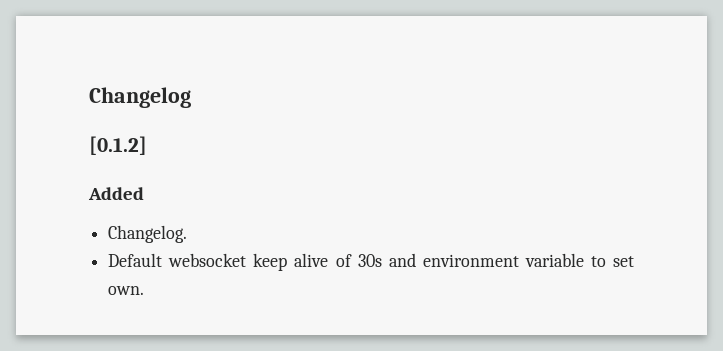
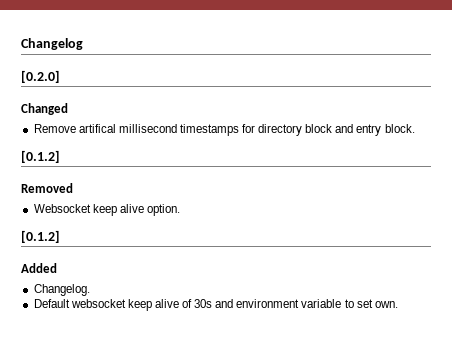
(191, 97) none -> [21,70,60,83] [21,103,68,115] [33,124,415,136] [21,150,60,163] [21,183,73,193] [33,204,180,216] // [0.2.0] // Changed // Remove artifical millisecond timestamps for directory block and entry block. // [0.1.2] // Removed // Websocket keep alive option.

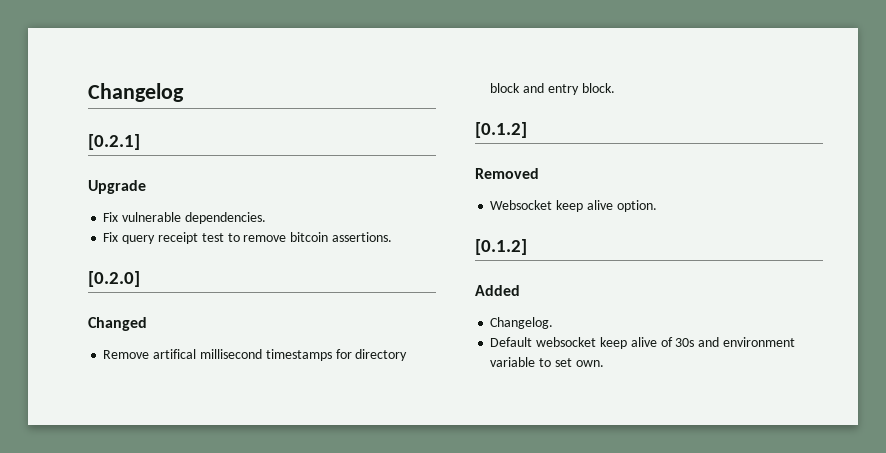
(83, 44) none -> [88,134,140,150] [88,180,146,194] [103,212,266,224] [103,232,392,244] // [0.2.1] // Upgrade // Fix vulnerable dependencies. // Fix query receipt test to remove bitcoin assertions.

